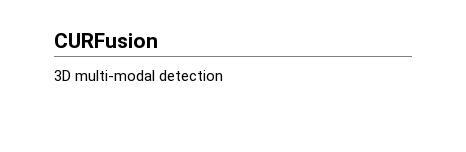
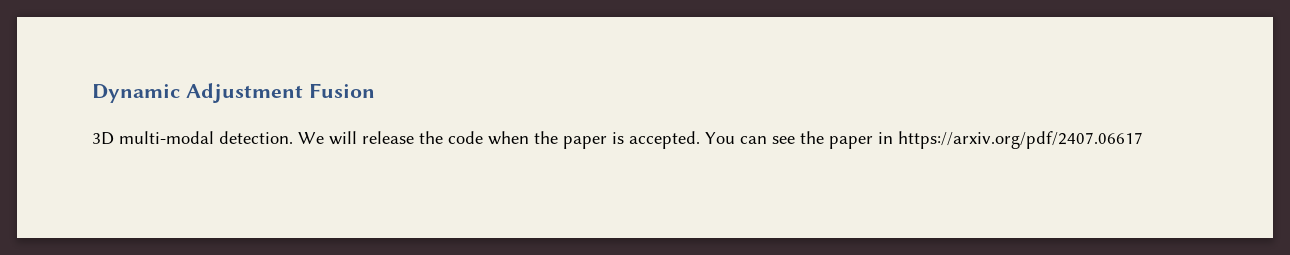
[54,33,158,48] CURFusion -> [92,83,375,103] Dynamic Adjustment Fusion
[159,70,224,81] detection -> [219,131,1143,149] detection. We will release the code when the paper is accepted. You can see the paper in https://arxiv.org/pdf/2407.06617

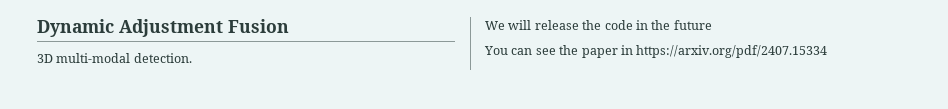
(293, 137) none -> (192, 58) //
[488,131,700,149] when the paper is accepted. -> [635,20,712,30] in the future //
[898,131,1143,149] https://arxiv.org/pdf/2407.06617 -> [636,45,828,58] https://arxiv.org/pdf/2407.15334

